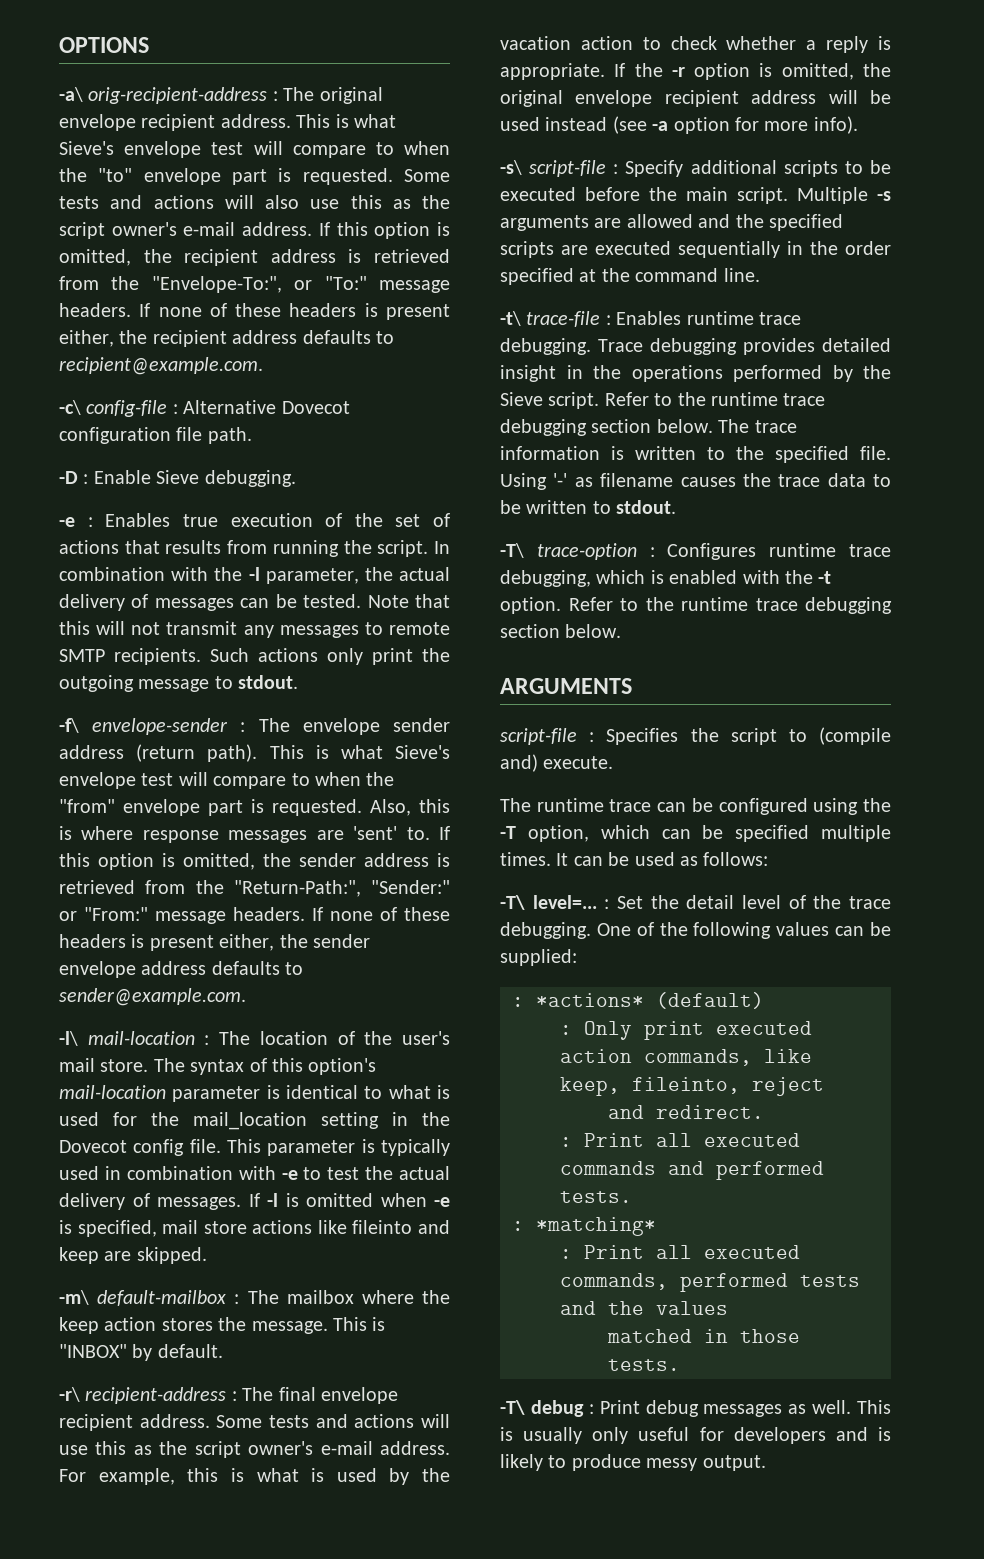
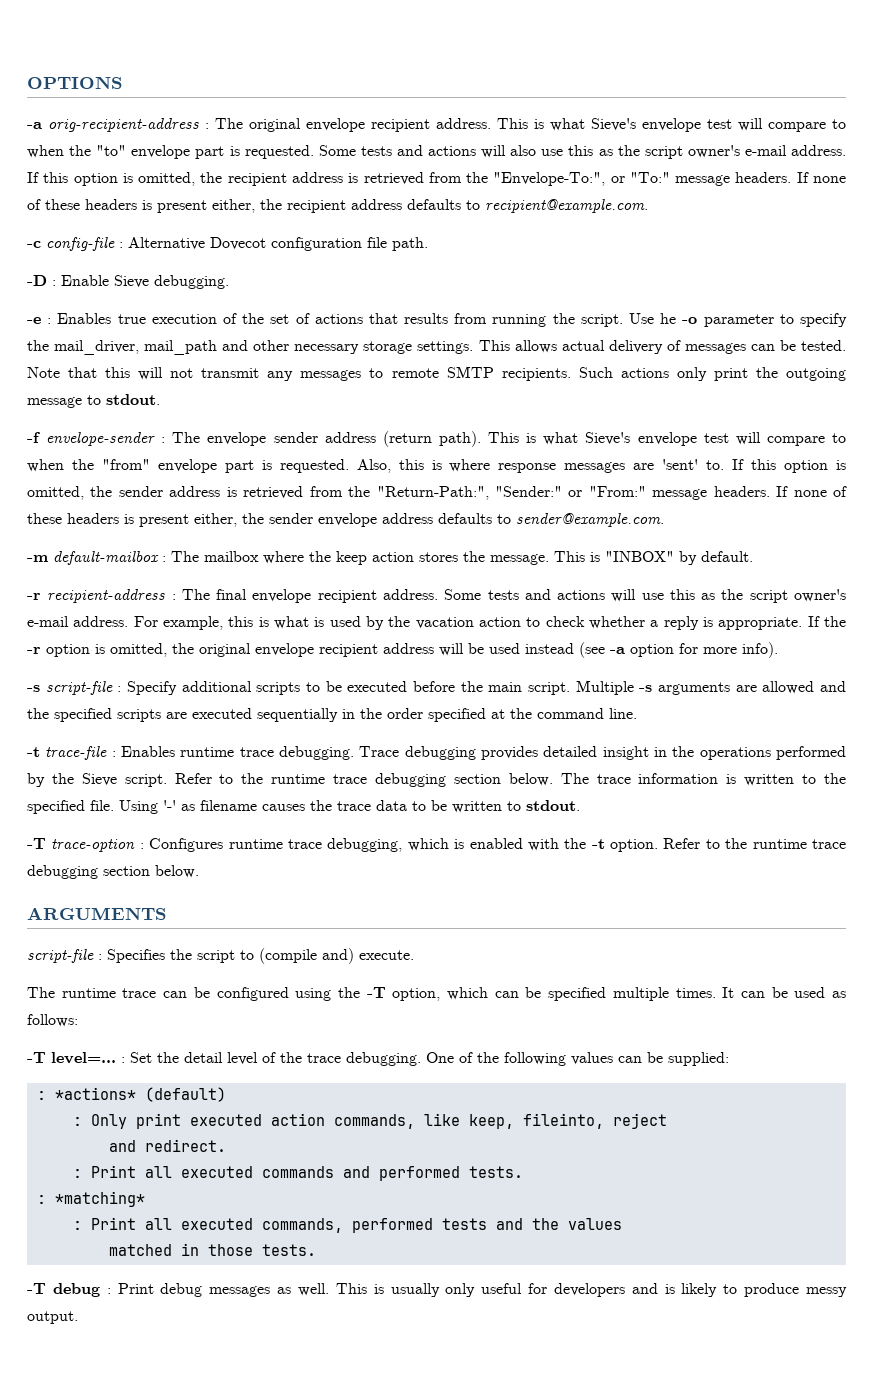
[59,87,83,102] -a\ -> [27,122,42,129] -a
[59,400,81,415] -c\ -> [27,241,41,248] -c
[434,541,451,554] [59,567,393,584] In combination with the -l parameter, the -> [629,313,847,327] [27,340,557,355] Use he -o parameter to specify the mail_driver, mail_path and other necessary storage settings. This allows
[59,718,79,733] -f\ -> [27,432,40,443] -f
[59,1031,451,1046] [59,1058,377,1075] [59,1085,450,1102] [59,1112,450,1130] [59,1139,450,1156] [59,1166,450,1180] [59,1193,450,1210] [59,1220,450,1237] [59,1247,207,1264] [59,1290,89,1305] -l\ mail-location : The location of the user's mail store. The syntax of this option's mail-location parameter is identical to what is used for the mail_location setting in the Dovecot config file. This parameter is typically used in combination with -e to test the actual delivery of messages. If -l is omitted when -e is specified, mail store actions like fileinto and keep are skipped. // -m\ -> [27,555,48,562] -m
[59,1387,80,1402] -r\ -> [27,593,41,600] -r
[500,160,522,175] -s\ -> [27,685,40,692] -s
[500,311,521,326] -t\ -> [27,747,40,757] -t
[500,543,524,558] -T\ -> [27,838,46,849] -T
[500,895,525,910] -T\ -> [27,1052,46,1063] -T
[500,1400,525,1415] -T\ -> [27,1283,46,1294] -T

